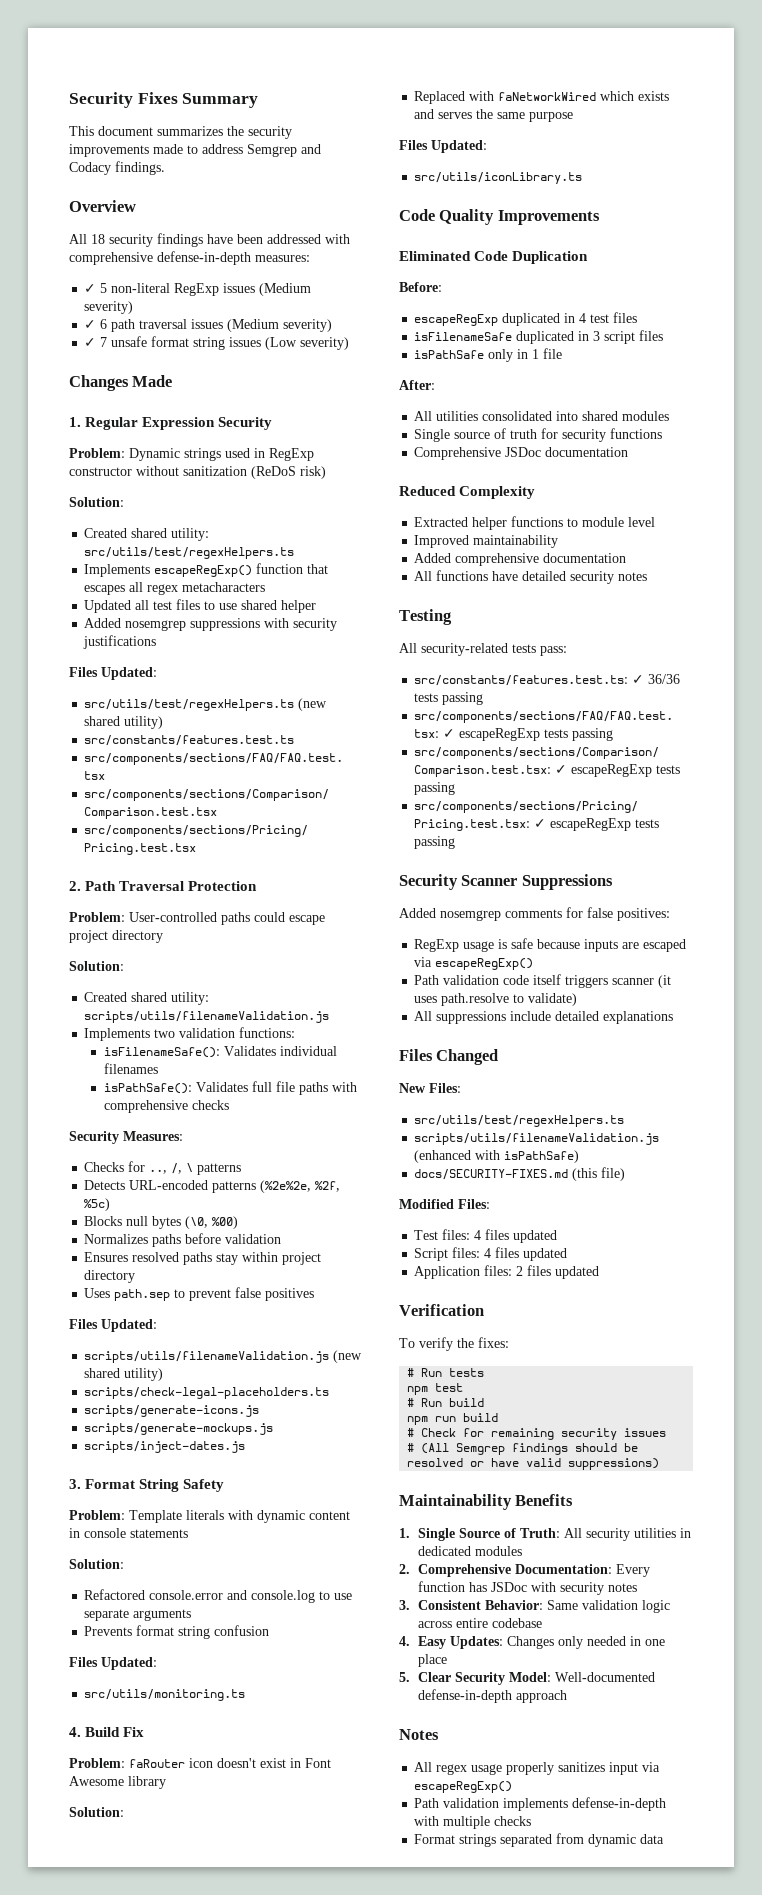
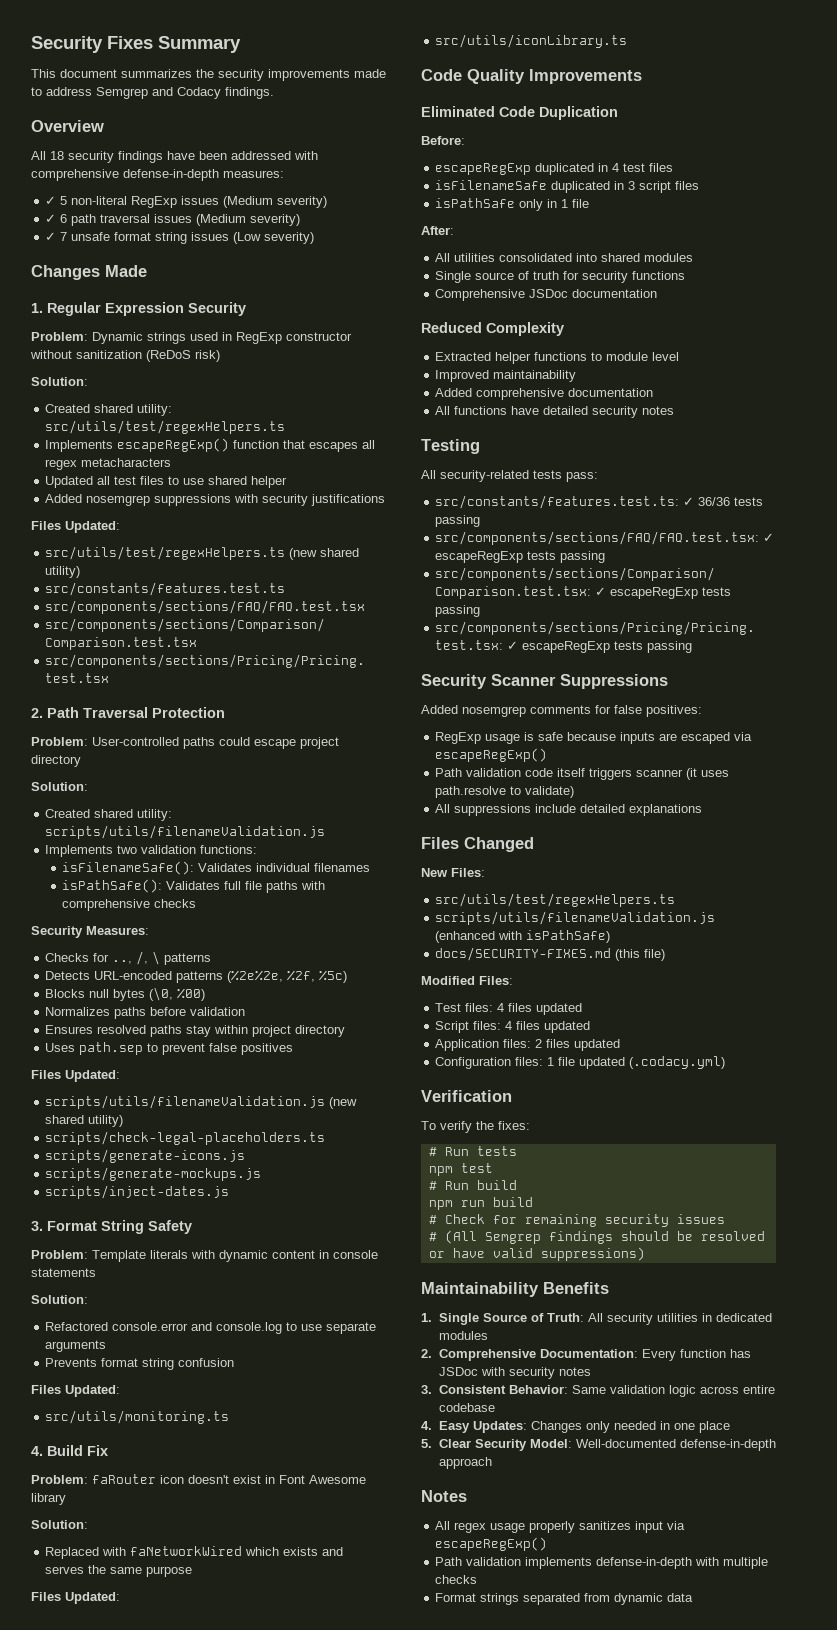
(600, 1272) none -> [435,1056,726,1069] // Configuration files: 1 file updated (.codacy.yml)

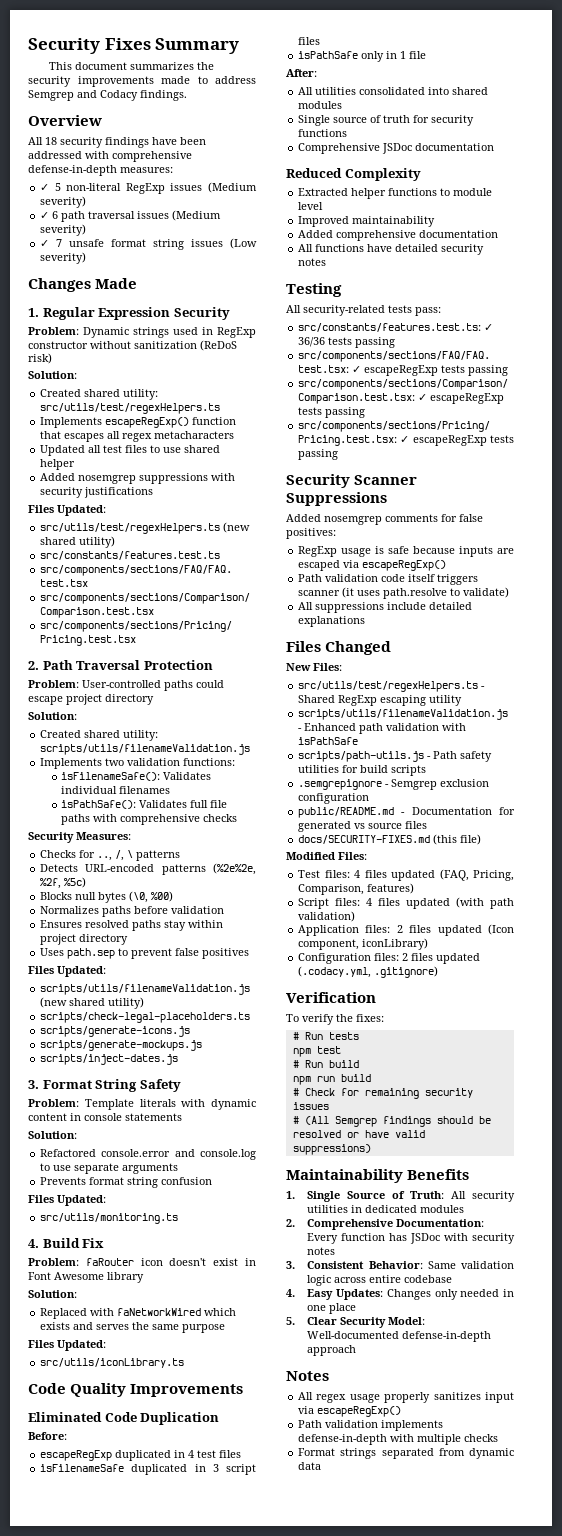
[435,911,716,925] [435,930,611,943] // scripts/utils/filenameValidation.js (enhanced with isPathSafe) -> [481,686,486,689] [298,695,463,706] [298,709,509,720] [298,723,467,734] [298,737,359,745] [298,751,493,762] [298,765,427,776] [298,779,490,790] [298,793,370,804] [298,807,515,818] [298,821,428,832] - Shared RegExp escaping utility // scripts/utils/filenameValidation.js - Enhanced path validation with isPathSafe // scripts/path-utils.js - Path safety utilities for build scripts // .semgrepignore - Semgrep exclusion configuration // public/README.md - Documentation for generated vs source files
(583, 1009) none -> [439,869,514,881] [298,883,415,895] (FAQ, Pricing, Comparison, features)
(591, 1027) none -> [456,897,514,909] [298,911,356,922] (with path validation)
(621, 1045) none -> [488,924,514,935] [298,938,429,950] (Icon component, iconLibrary)
[547,1056,726,1069] 1 file updated (.codacy.yml) -> [402,953,481,964] [298,966,439,978] 2 files updated (.codacy.yml, .gitignore)

